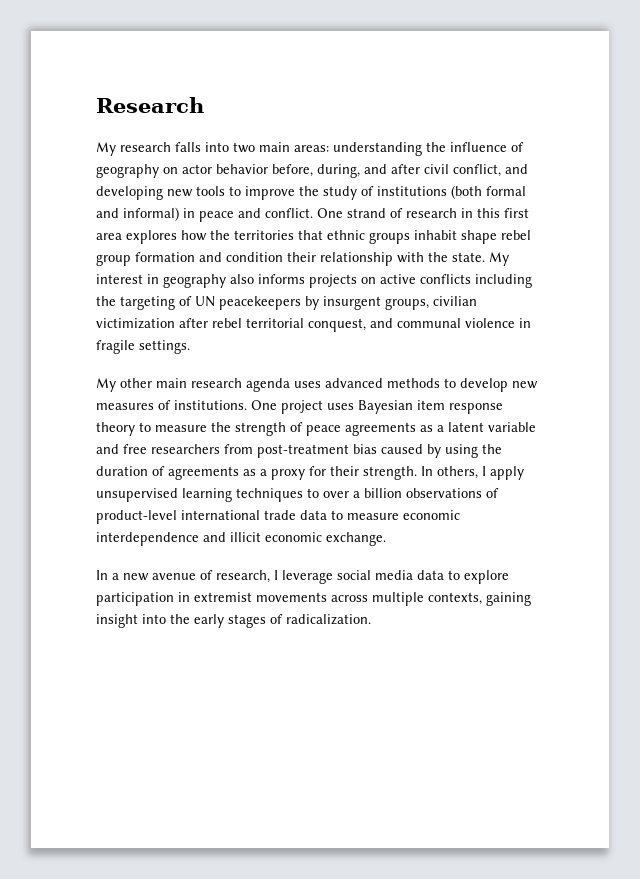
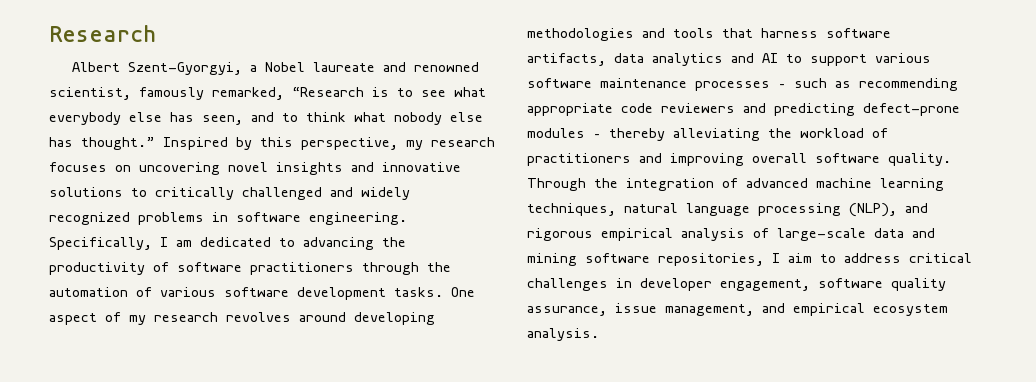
[96,142,524,156] [96,164,528,178] [96,185,526,200] [96,207,529,222] [96,230,531,244] [96,252,509,266] [96,274,532,288] [96,296,477,310] [96,318,531,332] [96,340,190,354] [96,378,538,392] [96,400,503,414] [96,422,536,436] [96,444,502,458] [96,466,524,480] [96,488,499,502] [96,510,460,524] [96,532,386,546] [96,570,509,584] [96,592,531,606] [96,614,371,628] My research falls into two main areas: understanding the influence of geography on actor behavior before, during, and after civil conflict, and developing new tools to improve the study of institutions (both formal and informal) in peace and conflict. One strand of research in this first area explores how the territories that ethnic groups inhabit shape rebel group formation and condition their relationship with the state. My interest in geography also informs projects on active conflicts including the targeting of UN peacekeepers by insurgent groups, civilian victimization after rebel territorial conquest, and communal violence in fragile settings. // My other main research agenda uses advanced methods to develop new measures of institutions. One project uses Bayesian item response theory to measure the strength of peace agreements as a latent variable and free researchers from post-treatment bias caused by using the duration of agreements as a proxy for their strength. In others, I apply unsupervised learning techniques to over a billion observations of product-level international trade data to measure economic interdependence and illicit economic exchange. // In a new avenue of research, I leverage social media data to explore participation in extremist movements across multiple contexts, gaining insight into the early stages of radicalization. -> [72,62,480,75] [49,87,486,100] [49,112,483,125] [49,137,495,150] [49,162,461,175] [49,187,410,200] [49,212,407,225] [49,237,406,250] [49,262,451,275] [49,287,475,300] [49,312,435,325] [527,28,891,41] [527,53,931,66] [527,78,958,91] [527,103,960,116] [527,128,888,141] [527,153,951,166] [527,178,944,191] [527,203,928,217] [527,228,935,241] [527,253,972,266] [527,278,946,291] [527,303,948,316] [527,328,599,341] Albert Szent-Gyorgyi, a Nobel laureate and renowned scientist, famously remarked, “Research is to see what everybody else has seen, and to think what nobody else has thought.” Inspired by this perspective, my research focuses on uncovering novel insights and innovative solutions to critically challenged and widely recognized problems in software engineering. Specifically, I am dedicated to advancing the productivity of software practitioners through the automation of various software development tasks. One aspect of my research revolves around developing methodologies and tools that harness software artifacts, data analytics and AI to support various software maintenance processes – such as recommending appropriate code reviewers and predicting defect-prone modules – thereby alleviating the workload of practitioners and improving overall software quality. Through the integration of advanced machine learning techniques, natural language processing (NLP), and rigorous empirical analysis of large-scale data and mining software repositories, I aim to address critical challenges in developer engagement, software quality assurance, issue management, and empirical ecosystem analysis.

